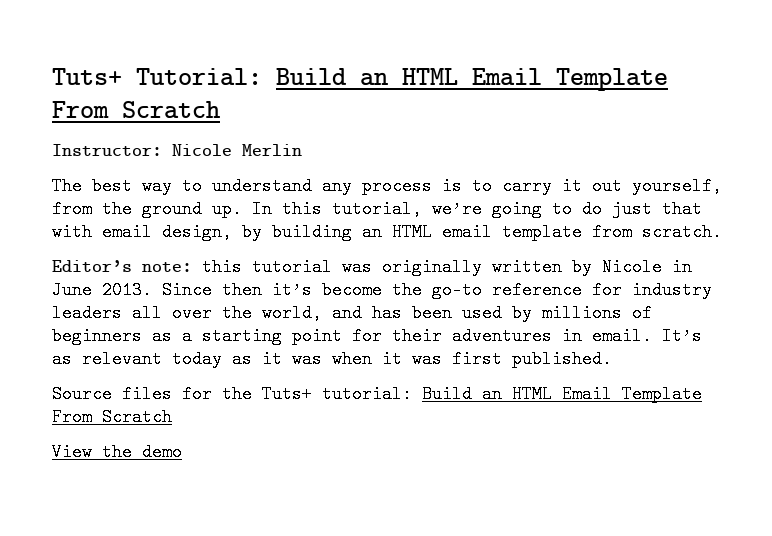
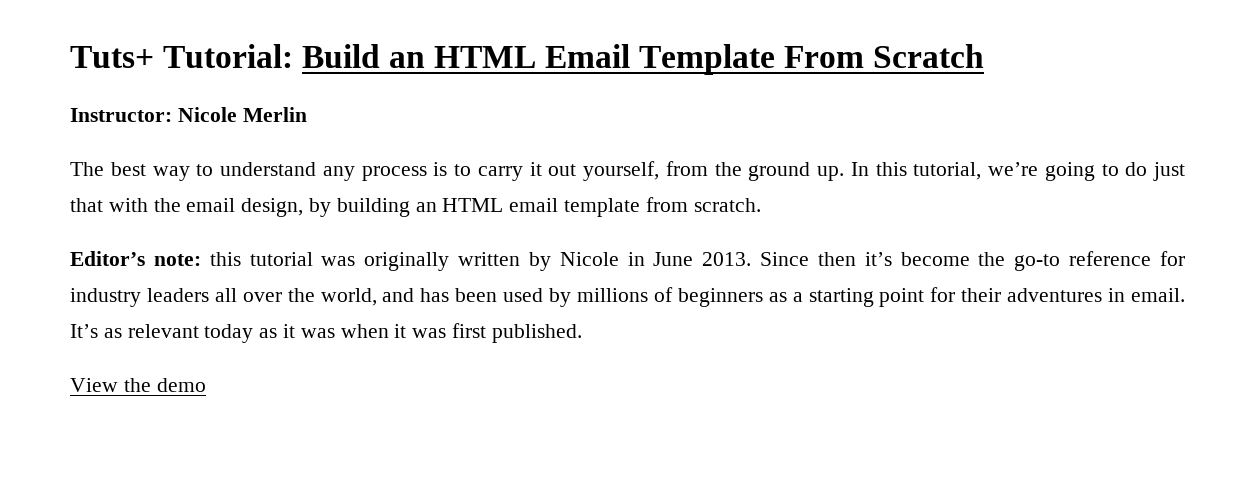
(92, 232) none -> [153,198,181,212] the
[52,385,702,403] [52,408,172,426] // Source files for the Tuts+ tutorial: Build an HTML Email Template From Scratch -> (582, 333) none

